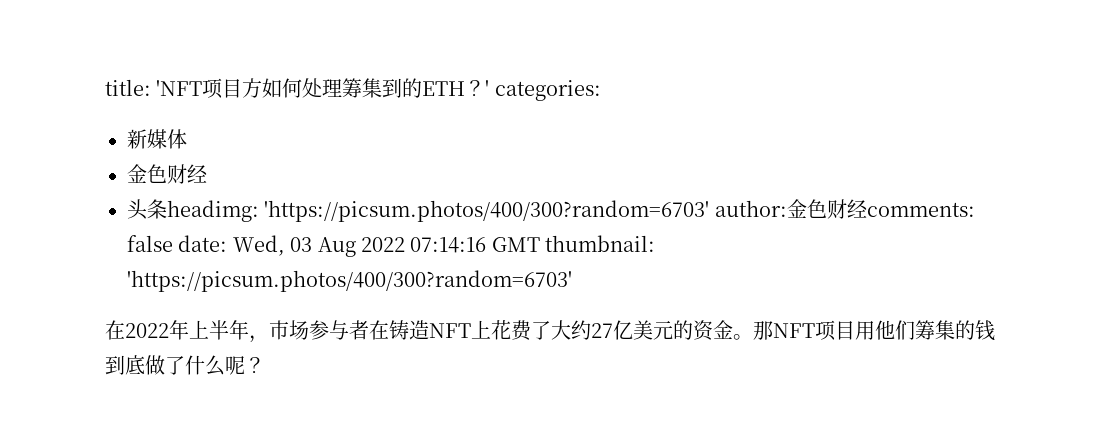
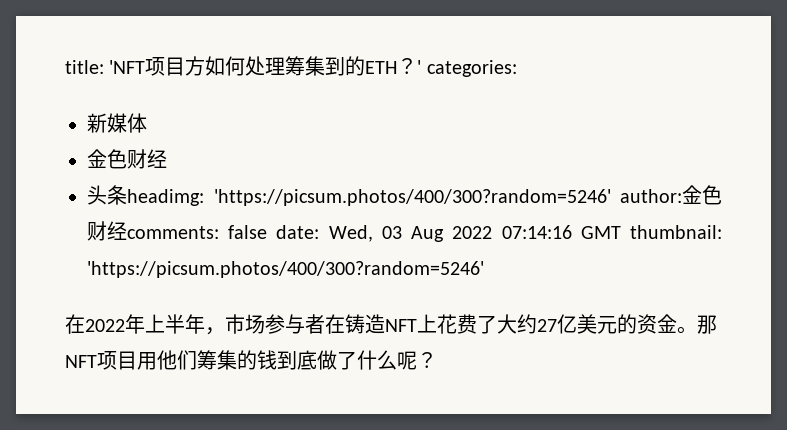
[264,200,710,222] 'https://picsum.photos/400/300?random=6703' -> [213,189,611,206] 'https://picsum.photos/400/300?random=5246'
[127,270,572,292] 'https://picsum.photos/400/300?random=6703' -> [87,261,484,278] 'https://picsum.photos/400/300?random=5246'

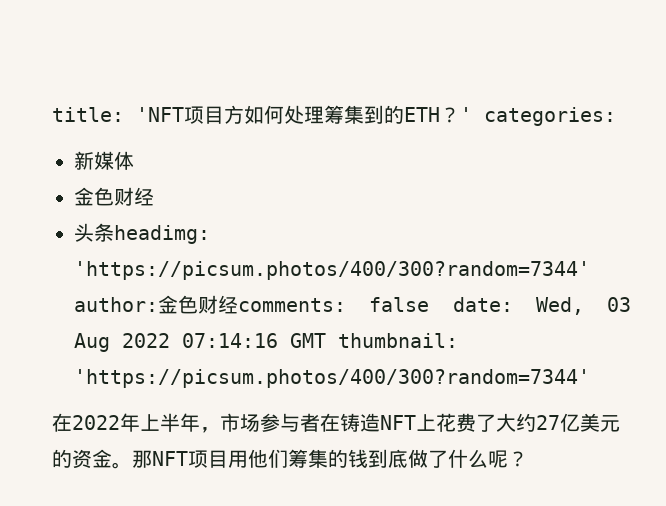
[213,189,611,206] 'https://picsum.photos/400/300?random=5246' -> [74,261,590,280] 'https://picsum.photos/400/300?random=7344'
[87,261,484,278] 'https://picsum.photos/400/300?random=5246' -> [74,369,590,388] 'https://picsum.photos/400/300?random=7344'

